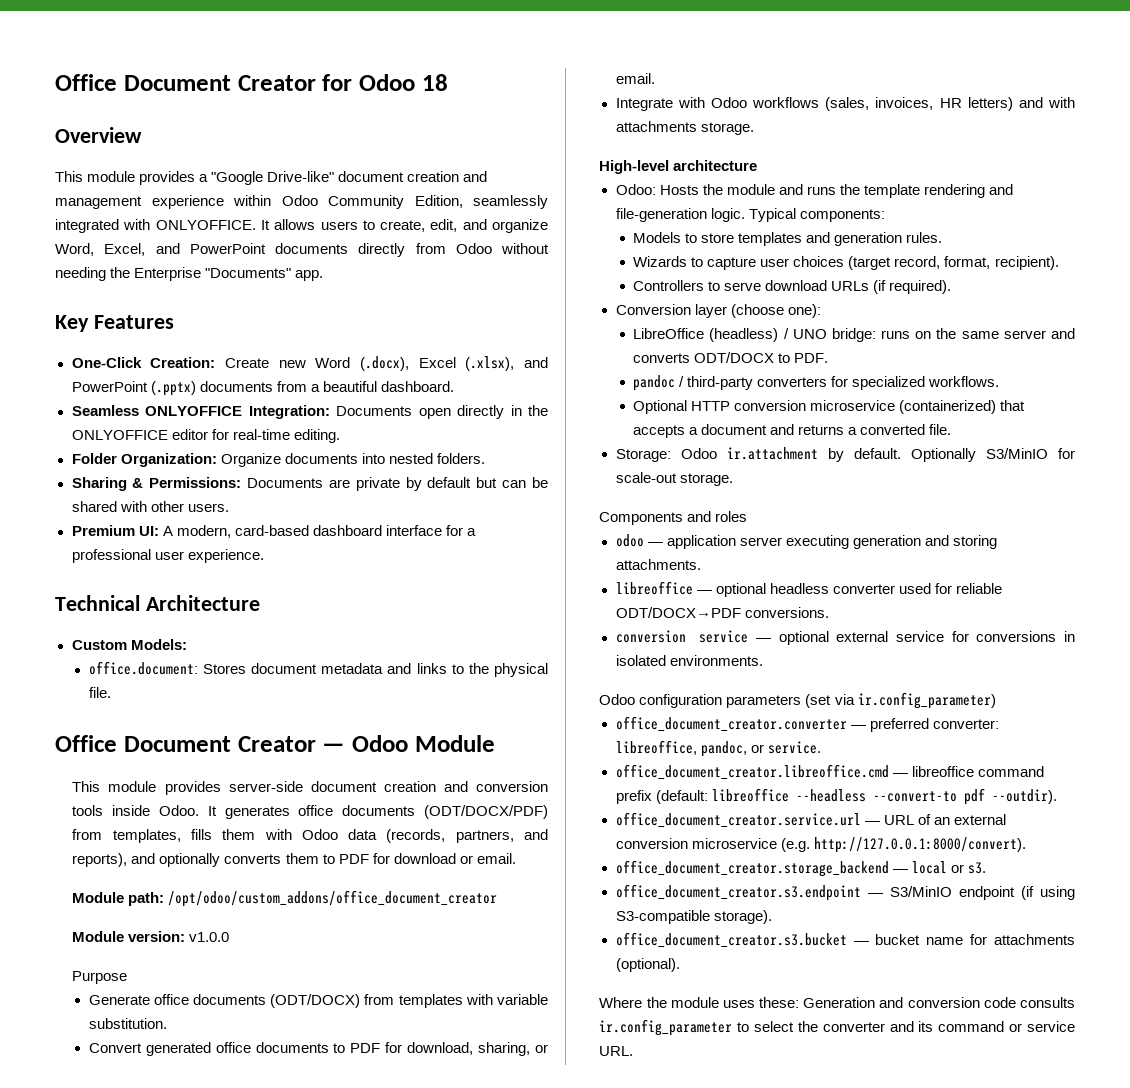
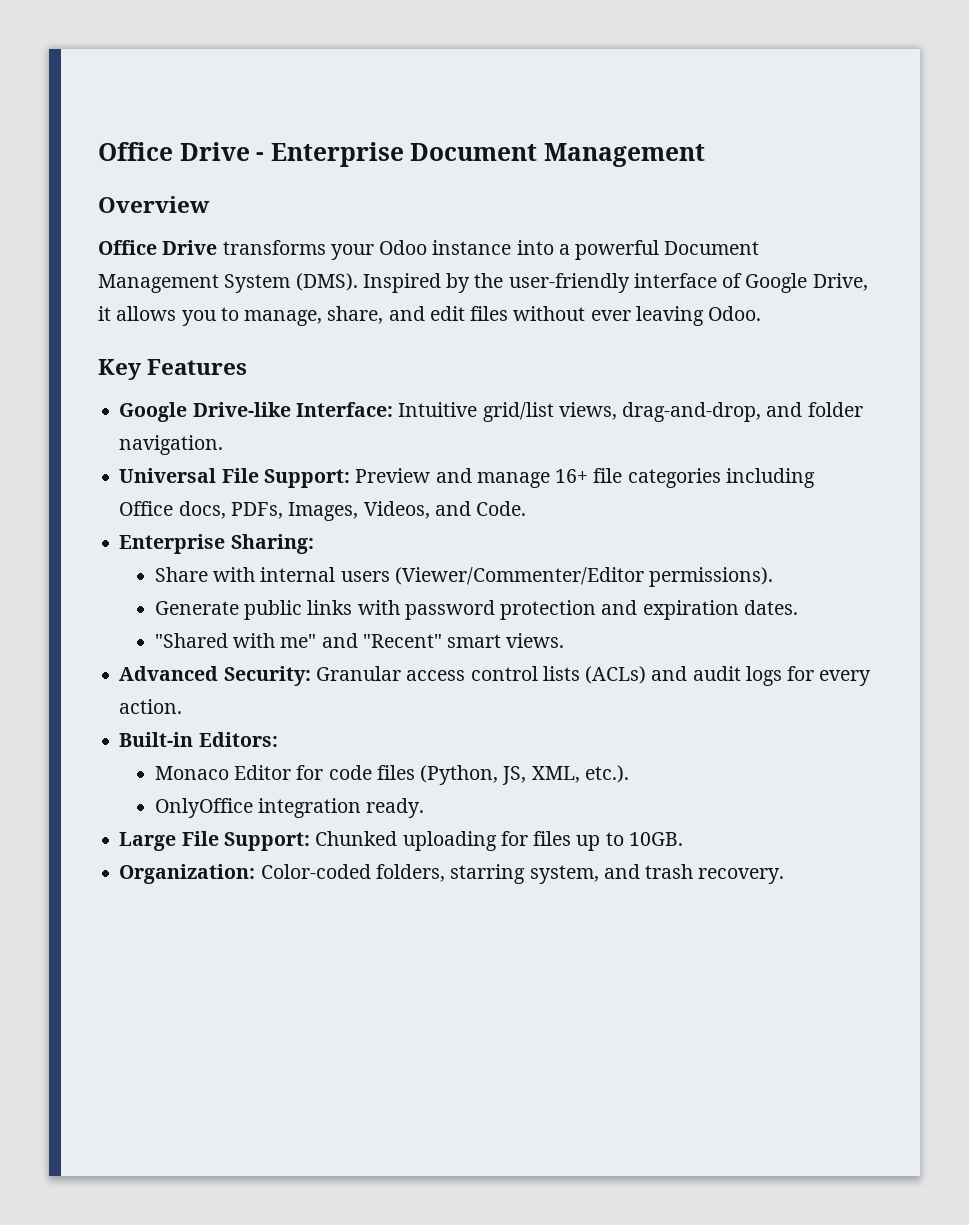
[55,74,448,91] [55,127,142,143] [55,171,488,185] [55,195,548,209] [55,219,549,233] [55,243,549,257] [55,267,324,281] [55,315,174,332] [71,356,548,371] [71,381,454,396] [71,405,548,419] [71,429,340,443] [71,453,485,467] [71,477,549,491] [71,501,229,512] [71,525,476,538] [71,549,264,563] [55,595,260,611] [71,639,187,650] [88,661,549,677] [88,687,111,698] [55,735,495,752] [72,781,549,795] [72,805,548,819] [72,829,548,843] [72,853,516,867] [72,890,498,907] [72,931,230,942] [72,971,128,984] [88,994,549,1008] [88,1018,167,1029] [88,1042,548,1056] [615,73,655,84] [615,97,1075,111] [615,121,754,135] [599,160,758,174] [615,184,1014,198] [615,208,885,222] [633,232,943,246] [633,256,1059,270] [633,280,952,294] [615,304,821,318] [633,328,1075,342] [633,352,829,363] [633,375,1000,391] [633,400,1026,414] [633,424,952,438] [615,447,1075,462] [615,472,733,486] [599,511,748,525] [615,534,998,549] [615,559,701,570] [615,581,1003,597] [615,607,829,618] [615,630,1075,645] [615,655,763,666] [599,692,996,709] [615,716,999,732] [615,740,821,757] [615,764,1044,780] [615,788,1057,805] [615,812,1007,828] [615,837,1026,853] [615,860,987,877] [615,884,1075,901] [615,910,772,924] [615,932,1075,948] [615,958,680,972] [599,997,1075,1008] [599,1019,1075,1036] [599,1046,634,1056] Office Document Creator for Odoo 18 // Overview // This module provides a "Google Drive-like" document creation and management experience within Odoo Community Edition, seamlessly integrated with ONLYOFFICE. It allows users to create, edit, and organize Word, Excel, and PowerPoint documents directly from Odoo without needing the Enterprise "Documents" app. // Key Features // One-Click Creation: Create new Word (.docx), Excel (.xlsx), and PowerPoint (.pptx) documents from a beautiful dashboard. // Seamless ONLYOFFICE Integration: Documents open directly in the ONLYOFFICE editor for real-time editing. // Folder Organization: Organize documents into nested folders. // Sharing & Permissions: Documents are private by default but can be shared with other users. // Premium UI: A modern, card-based dashboard interface for a professional user experience. // Technical Architecture // Custom Models: // office.document: Stores document metadata and links to the physical file. // Office Document Creator — Odoo Module // This module provides server-side document creation and conversion tools inside Odoo. It generates office documents (ODT/DOCX/PDF) from templates, fills them with Odoo data (records, partners, and reports), and optionally converts them to PDF for download or email. // Module path: /opt/odoo/custom_addons/office_document_creator // Module version: v1.0.0 // Purpose // Generate office documents (ODT/DOCX) from templates with variable substitution. // Convert generated office documents to PDF for download, sharing, or email. // Integrate with Odoo workflows (sales, invoices, HR letters) and with attachments storage. // High-level architecture // Odoo: Hosts the module and runs the template rendering and file-generation logic. Typical components: // Models to store templates and generation rules. // Wizards to capture user choices (target record, format, recipient). // Controllers to serve download URLs (if required). // Conversion layer (choose one): // LibreOffice (headless) / UNO bridge: runs on the same server and converts ODT/DOCX to PDF. // pandoc / third-party converters for specialized workflows. // Optional HTTP conversion microservice (containerized) that accepts a document and returns a converted file. // Storage: Odoo ir.attachment by default. Optionally S3/MinIO for scale-out storage. // Components and roles // odoo — application server executing generation and storing attachments. // libreoffice — optional headless converter used for reliable ODT/DOCX→PDF conversions. // conversion service — optional external service for conversions in isolated environments. // Odoo configuration parameters (set via ir.config_parameter) // office_document_creator.converter — preferred converter: libreoffice, pandoc, or service. // office_document_creator.libreoffice.cmd — libreoffice command prefix (default: libreoffice --headless --convert-to pdf --outdir). // office_document_creator.service.url — URL of an external conversion microservice (e.g. http://127.0.0.1:8000/convert). // office_document_creator.storage_backend — local or s3. // office_document_creator.s3.endpoint — S3/MinIO endpoint (if using S3-compatible storage). // office_document_creator.s3.bucket — bucket name for attachments (optional). // Where the module uses these: Generation and conversion code consults ir.config_parameter to select the converter and its command or service URL. -> [98,142,706,167] [98,196,210,213] [98,240,760,260] [98,273,868,293] [98,306,762,326] [98,359,248,380] [119,402,863,422] [119,435,224,455] [119,468,815,488] [119,501,527,521] [119,534,314,554] [154,567,774,587] [154,600,798,620] [154,633,565,648] [119,666,872,686] [119,699,183,714] [119,732,278,747] [154,765,629,785] [154,798,425,818] [119,831,683,851] [119,864,785,884] Office Drive - Enterprise Document Management // Overview // Office Drive transforms your Odoo instance into a powerful Document Management System (DMS). Inspired by the user-friendly interface of Google Drive, it allows you to manage, share, and edit files without ever leaving Odoo. // Key Features // Google Drive-like Interface: Intuitive grid/list views, drag-and-drop, and folder navigation. // Universal File Support: Preview and manage 16+ file categories including Office docs, PDFs, Images, Videos, and Code. // Enterprise Sharing: // Share with internal users (Viewer/Commenter/Editor permissions). // Generate public links with password protection and expiration dates. // "Shared with me" and "Recent" smart views. // Advanced Security: Granular access control lists (ACLs) and audit logs for every action. // Built-in Editors: // Monaco Editor for code files (Python, JS, XML, etc.). // OnlyOffice integration ready. // Large File Support: Chunked uploading for files up to 10GB. // Organization: Color-coded folders, starring system, and trash recovery.

